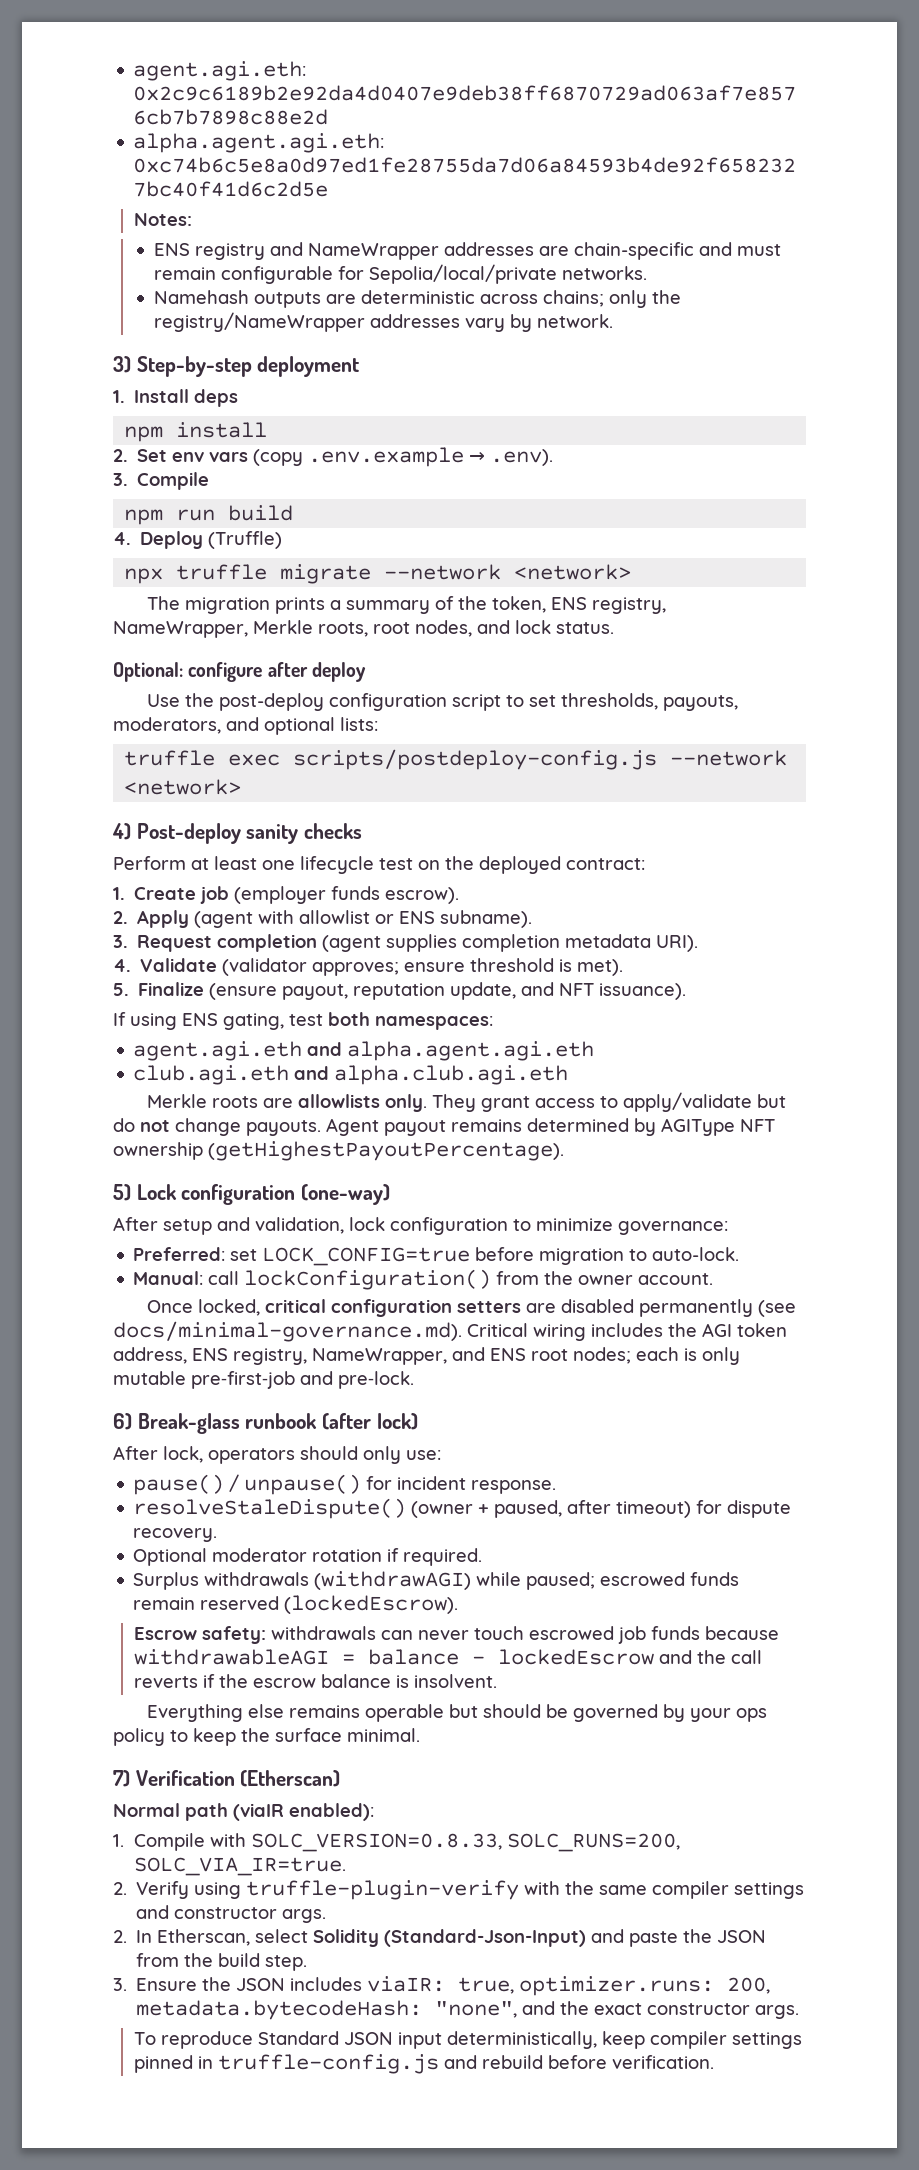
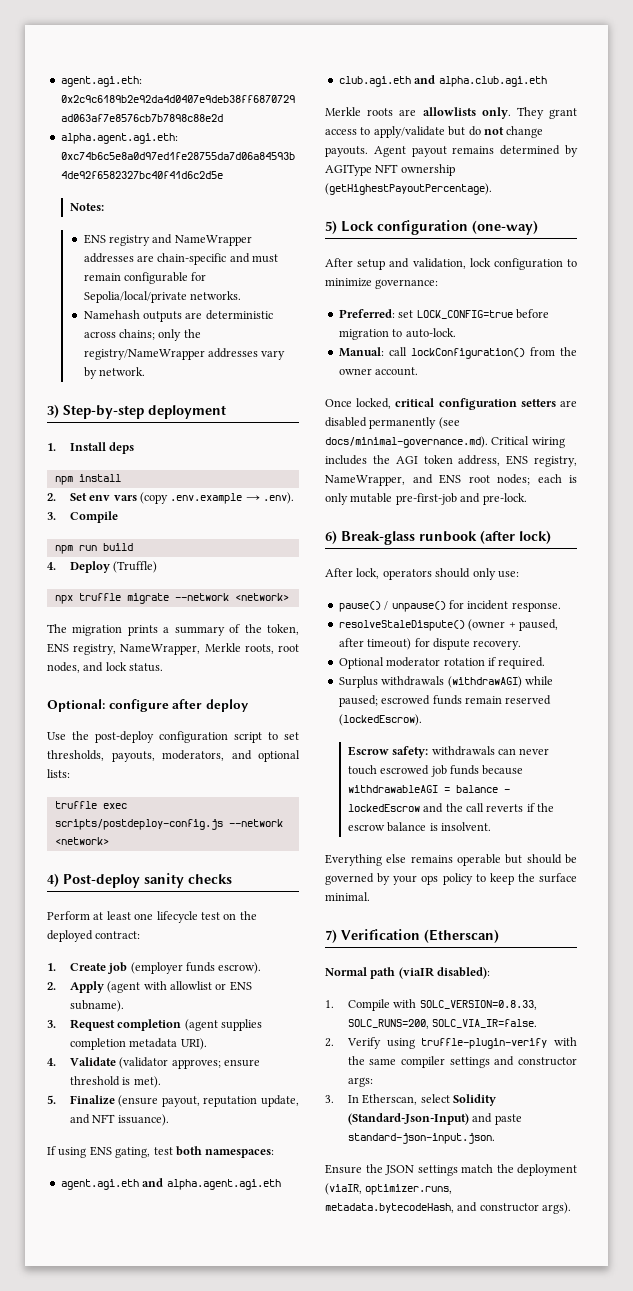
[289,1803,374,1821] enabled): -> [437,967,491,979] disabled):
[133,1857,346,1876] SOLC_VIA_IR=true. -> [432,1019,538,1028] SOLC_VIA_IR=false.
[282,1909,327,1923] [113,1930,127,1943] args. // 2. -> [347,1077,373,1087] [325,1095,334,1103] args: // 3.
[683,1929,767,1943] [136,1953,308,1971] [113,1976,771,1996] [136,2000,800,2020] [133,2031,802,2049] [133,2054,714,2074] the JSON from the build step. // 3. Ensure the JSON includes viaIR: true, optimizer.runs: 200, metadata.bytecodeHash: "none", and the exact constructor args. // To reproduce Standard JSON input deterministically, keep compiler settings pinned in truffle-config.js and rebuild before verification. -> [347,1133,495,1144] [325,1164,577,1176] [325,1183,453,1195] [325,1202,572,1214] standard-json-input.json. // Ensure the JSON settings match the deployment (viaIR, optimizer.runs, metadata.bytecodeHash, and constructor args).

